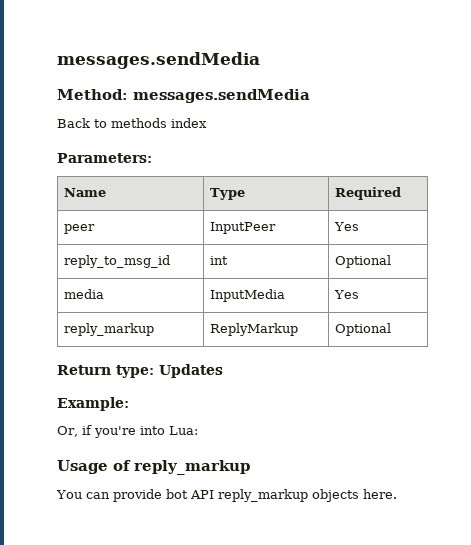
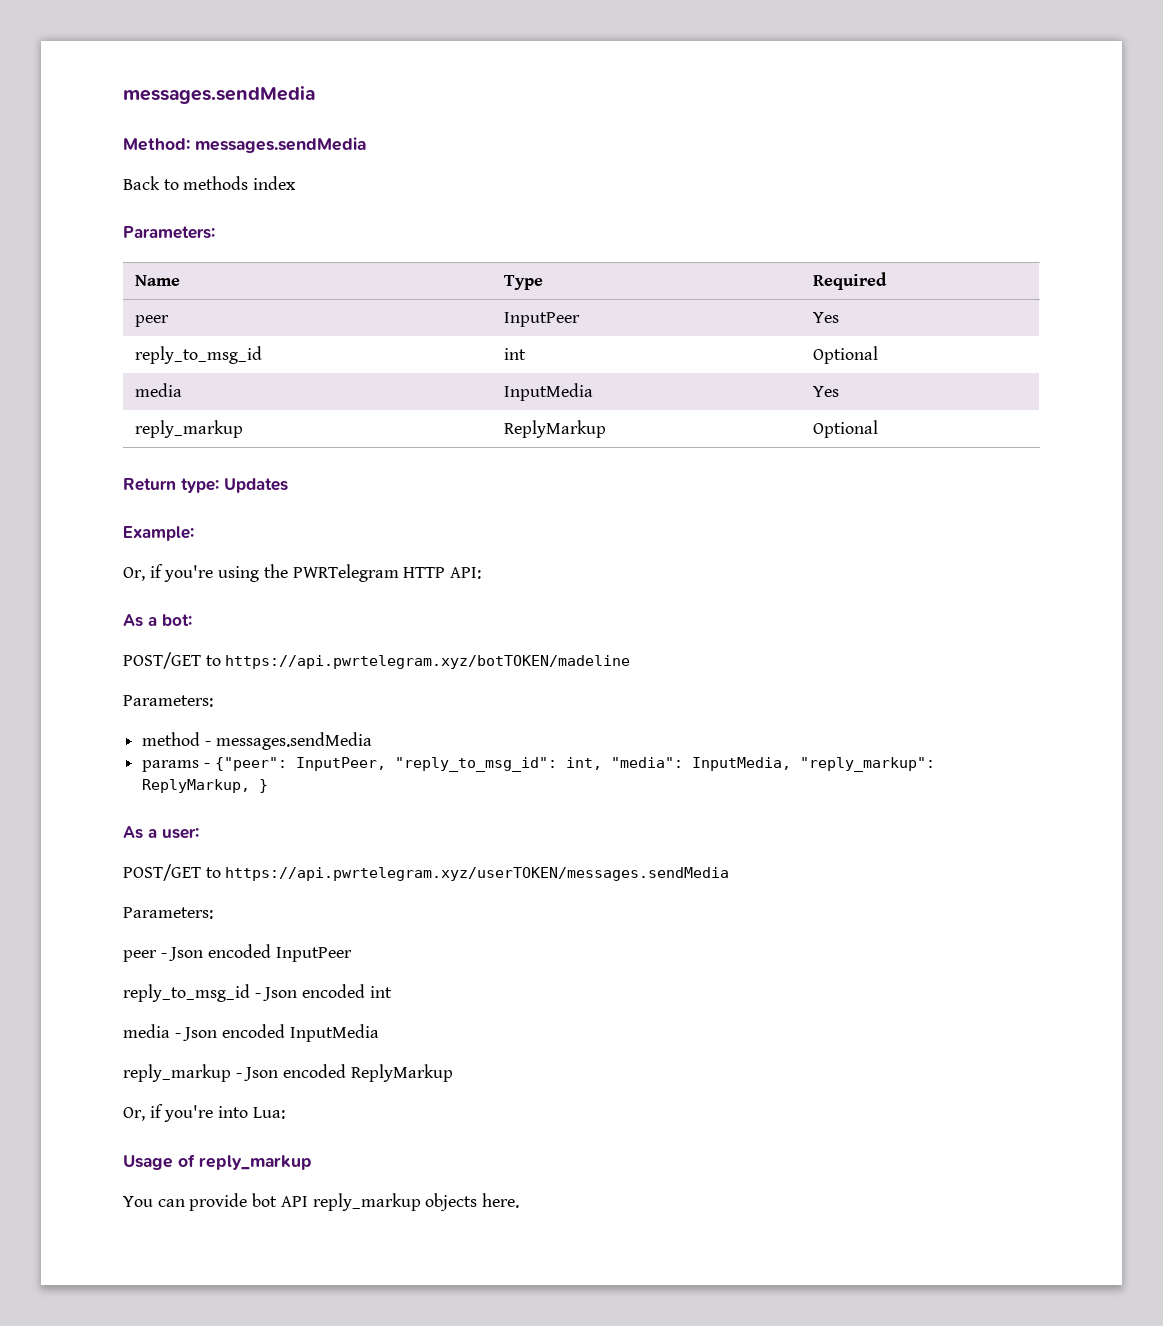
(129, 404) none -> [123,564,482,582] [123,614,192,627] [123,652,631,669] [123,695,213,707] [142,732,372,750] [142,757,935,772] [142,779,269,793] [123,826,199,839] [123,864,730,881] [123,907,213,919] [123,944,352,962] [123,984,392,1002] [123,1024,379,1042] [123,1064,453,1082] // Or, if you're using the PWRTelegram HTTP API: // As a bot: // POST/GET to https://api.pwrtelegram.xyz/botTOKEN/madeline // Parameters: // method - messages.sendMedia // params - {"peer": InputPeer, "reply_to_msg_id": int, "media": InputMedia, "reply_markup": ReplyMarkup, } // As a user: // POST/GET to https://api.pwrtelegram.xyz/userTOKEN/messages.sendMedia // Parameters: // peer - Json encoded InputPeer // reply_to_msg_id - Json encoded int // media - Json encoded InputMedia // reply_markup - Json encoded ReplyMarkup

